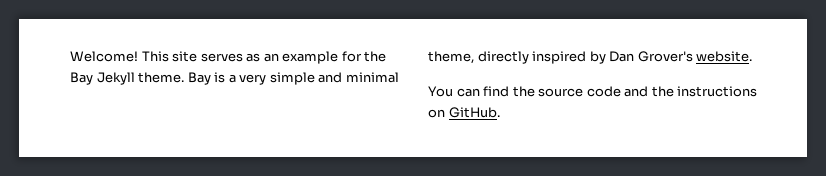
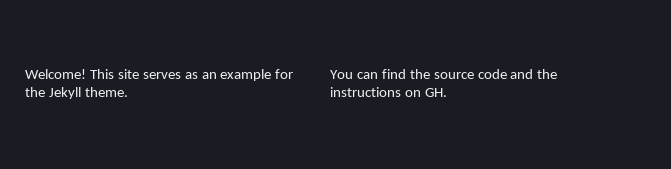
[70,72,93,85] Bay -> (45, 92) none
[187,72,399,85] [428,51,753,64] Bay is a very simple and minimal theme, directly inspired by Dan Grover's website. -> (128, 92) none
[448,107,500,118] GitHub. -> [424,88,447,97] GH.

